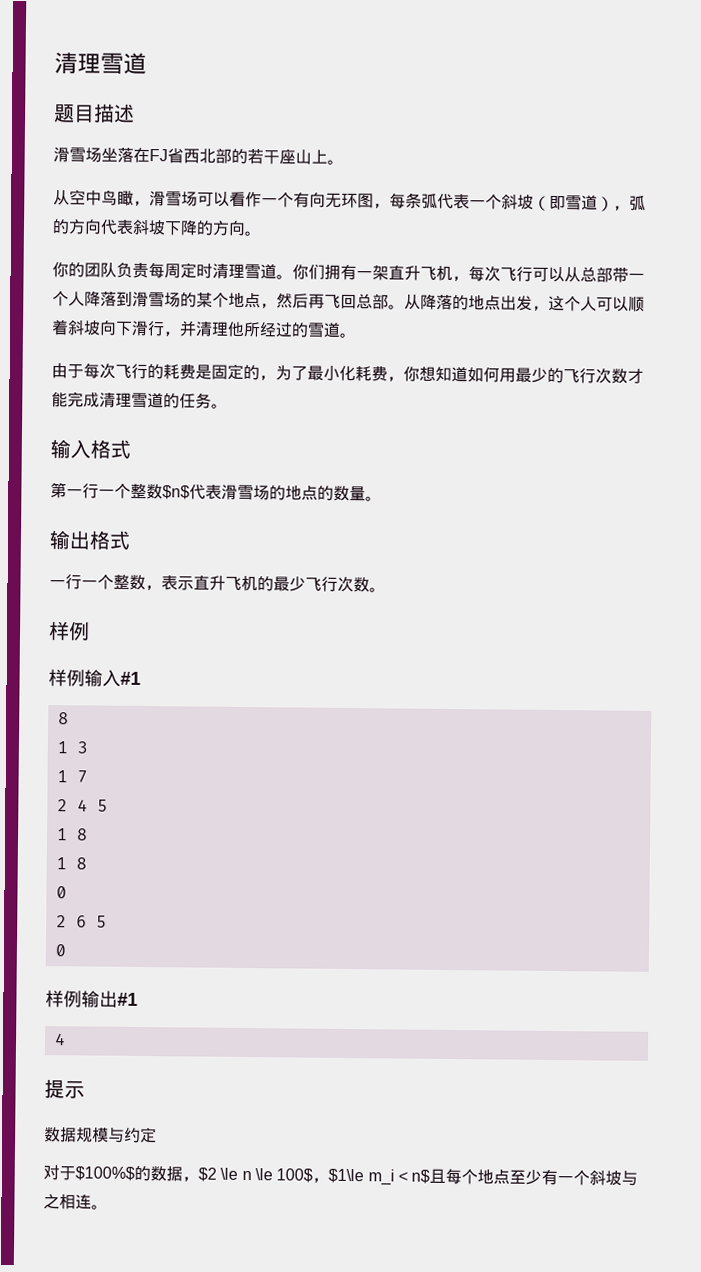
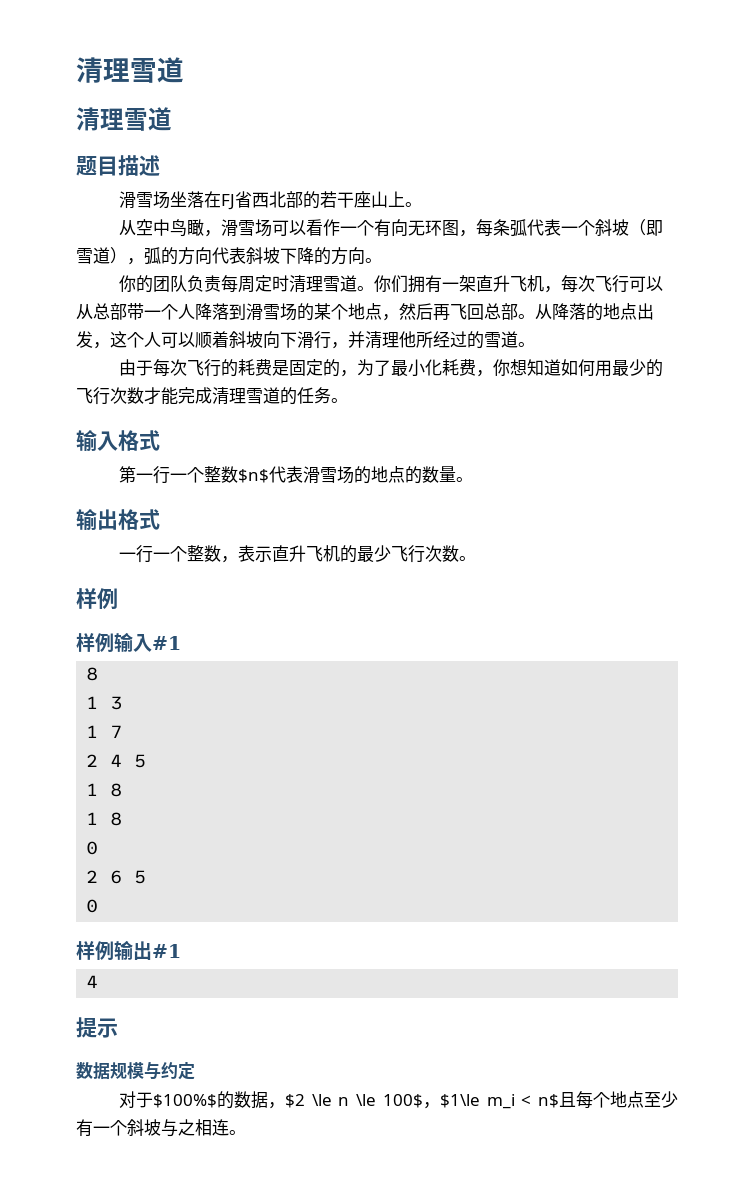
[54,52,147,75] 清理雪道 -> [76,57,184,83] [76,107,172,131] 清理雪道 // 清理雪道

